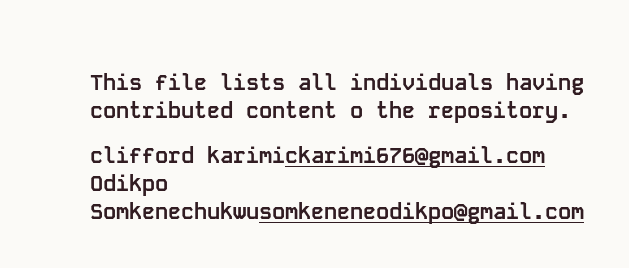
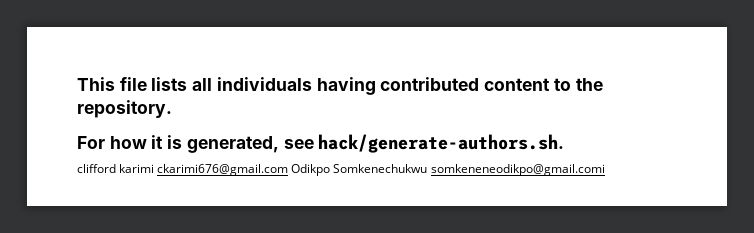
[350,106,363,118] o -> [553,78,571,91] to
[90,146,545,168] [90,174,168,196] [90,202,584,224] clifford karimickarimi676@gmail.com Odikpo Somkenechukwusomkeneneodikpo@gmail.com -> [77,134,565,153] [77,164,605,176] For how it is generated, see hack/generate-authors.sh. // clifford karimi ckarimi676@gmail.com Odikpo Somkenechukwu somkeneneodikpo@gmail.comi

